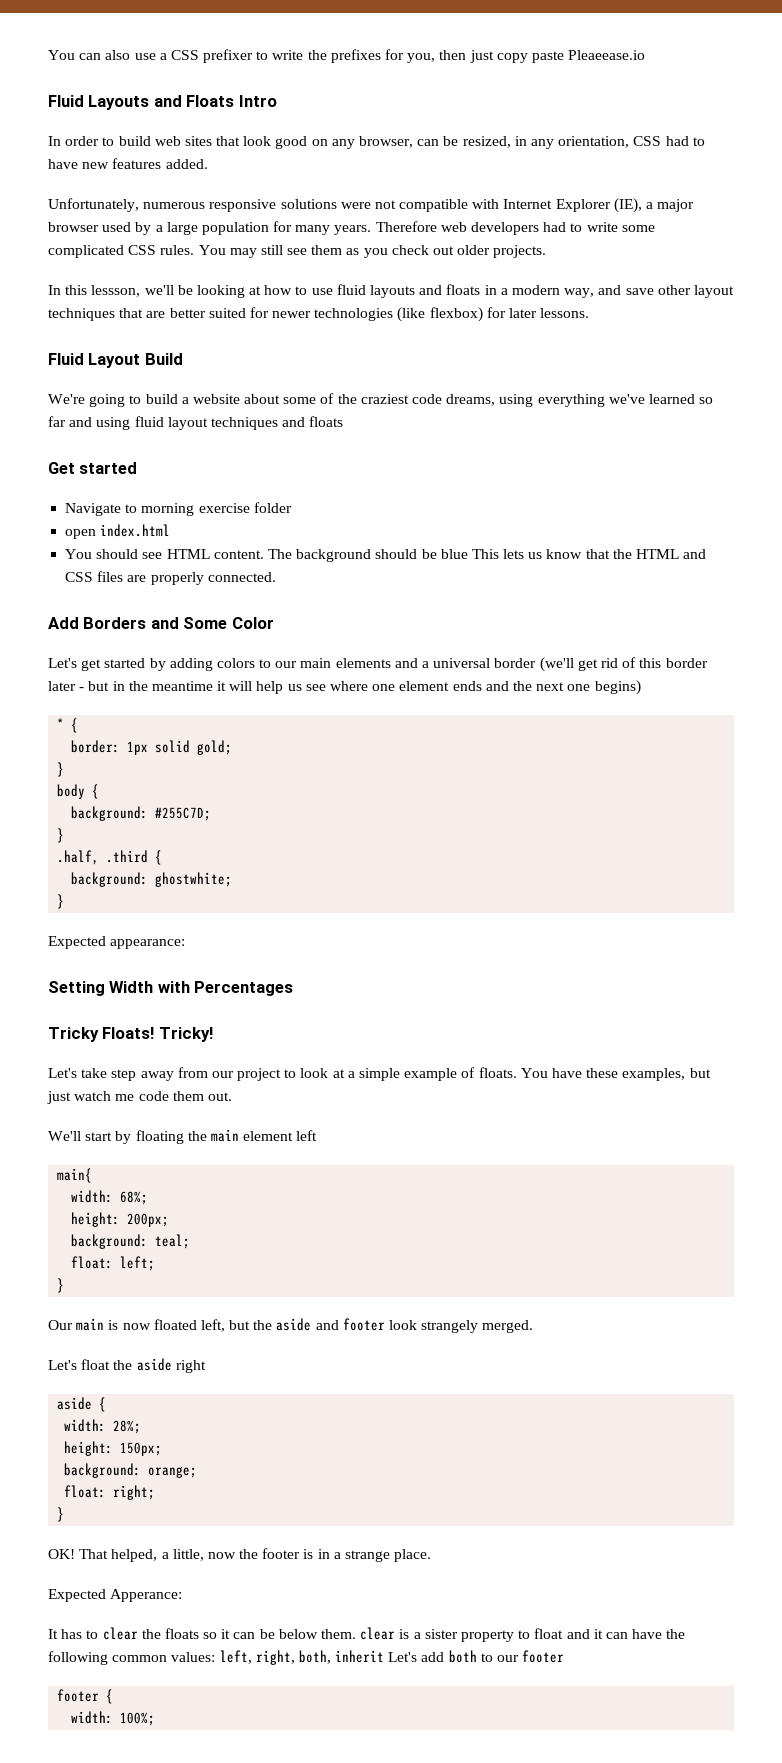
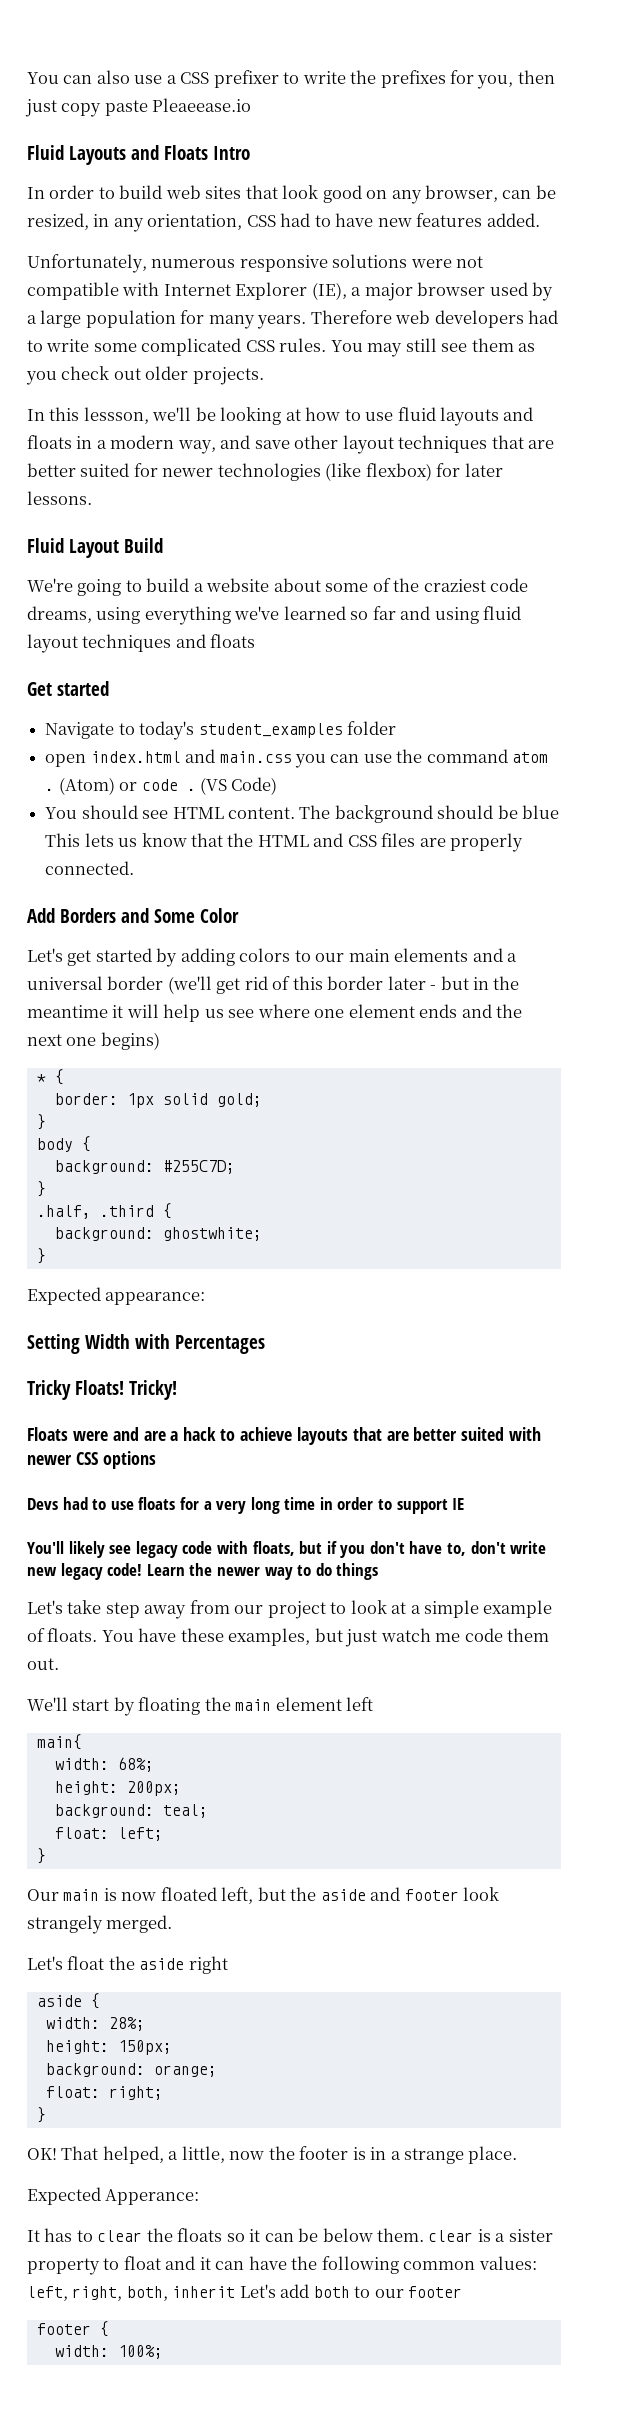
[141,503,250,516] morning exercise -> [139,721,343,740] today's student_examples
(171, 530) none -> [185,749,549,768] [45,777,278,795] and main.css you can use the command atom . (Atom) or code . (VS Code)
(213, 1034) none -> [27,1427,542,1445] [27,1451,156,1469] [27,1497,465,1514] [27,1541,547,1558] [27,1563,379,1580] // Floats were and are a hack to achieve layouts that are better suited with newer CSS options // Devs had to use floats for a very long time in order to support IE // You'll likely see legacy code with floats, but if you don't have to, don't write new legacy code! Learn the newer way to do things

